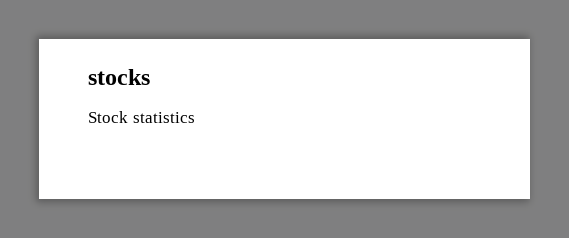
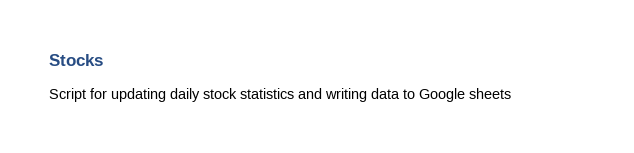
[88,69,150,85] [88,111,195,123] stocks // Stock statistics -> [49,54,103,66] [49,88,511,102] Stocks // Script for updating daily stock statistics and writing data to Google sheets

